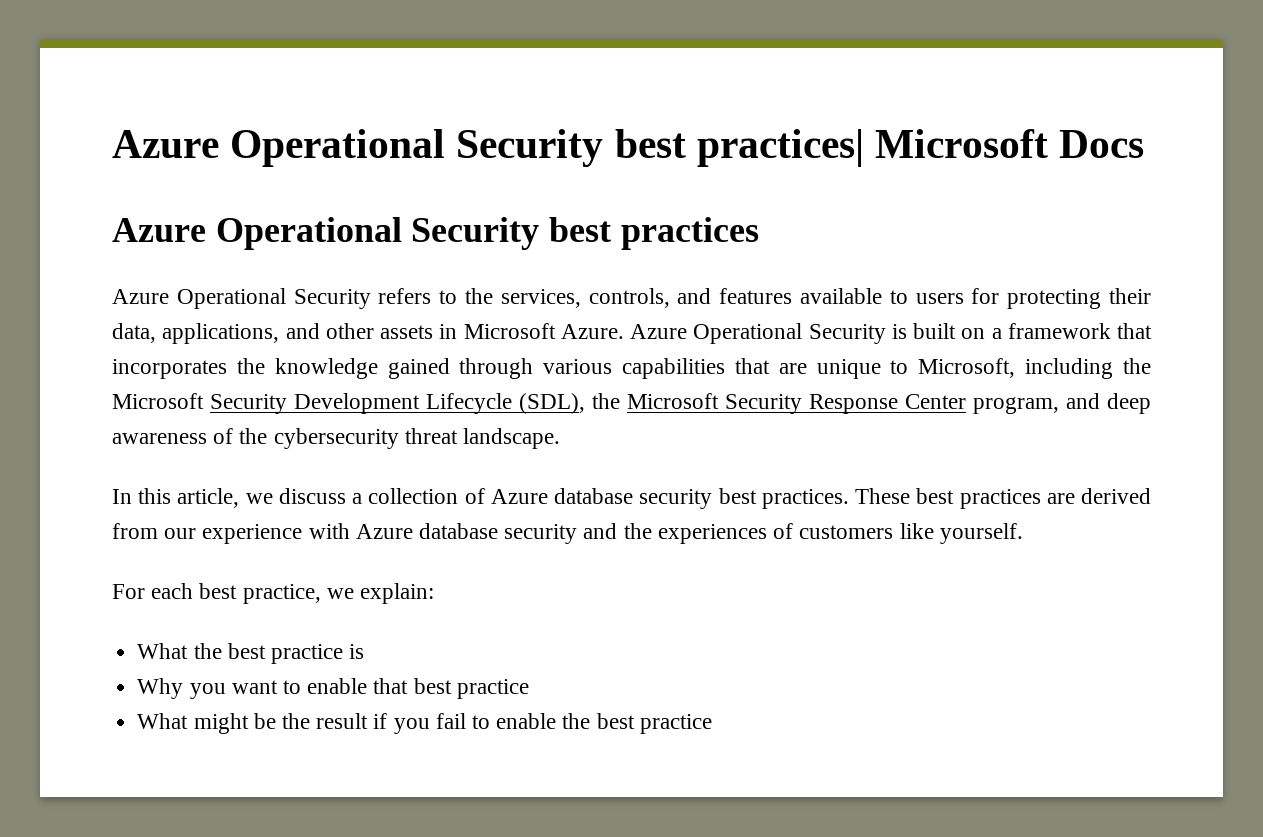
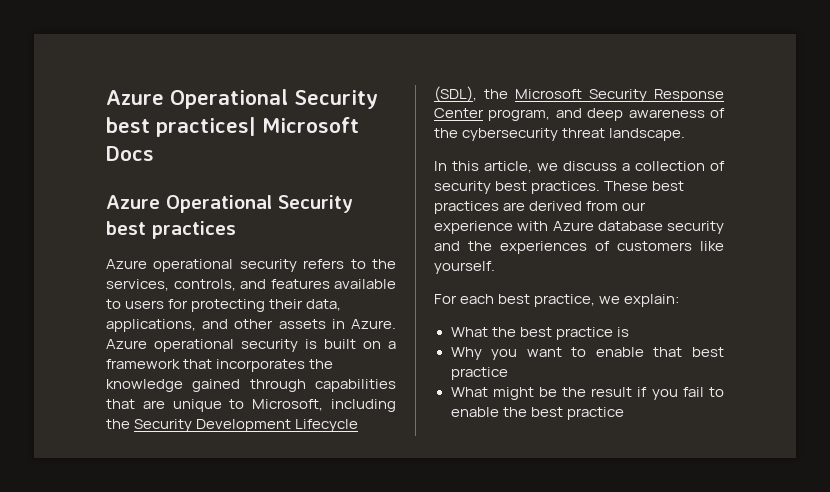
[176,288,371,309] Operational Security -> [153,259,297,272] operational security
[463,323,556,339] Microsoft -> (345, 324) none
[693,323,886,344] Operational Security -> [154,339,298,352] operational security
[543,359,613,374] various -> (306, 385) none
[112,393,204,409] Microsoft -> (130, 424) none
[490,488,634,504] Azure database -> (725, 166) none

